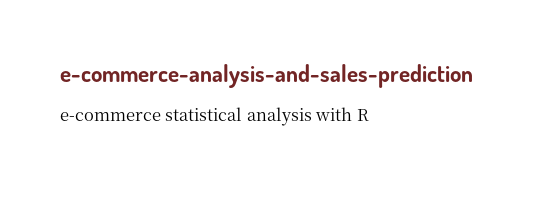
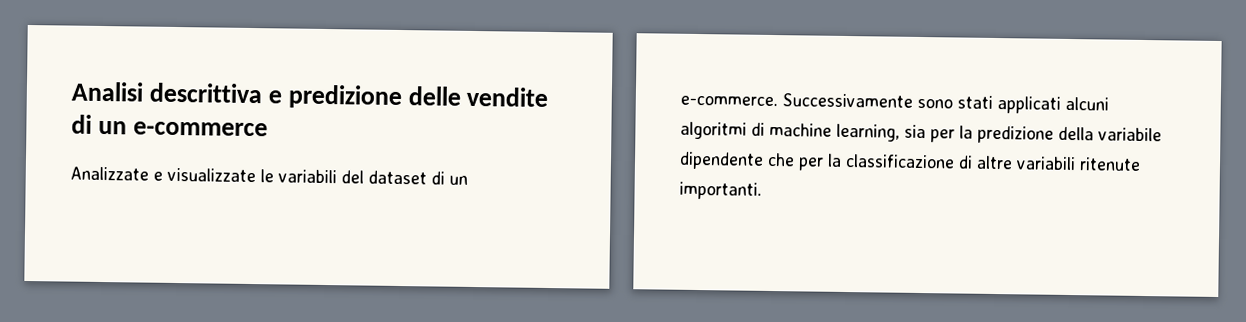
[60,64,473,88] [60,107,369,126] e-commerce-analysis-and-sales-prediction // e-commerce statistical analysis with R -> [71,81,549,110] [71,114,268,137] [70,166,468,185] [680,93,1109,114] [680,121,1162,144] [679,151,1141,171] [679,181,762,200] Analisi descrittiva e predizione delle vendite di un e-commerce // Analizzate e visualizzate le variabili del dataset di un e-commerce. Successivamente sono stati applicati alcuni algoritmi di machine learning, sia per la predizione della variabile dipendente che per la classificazione di altre variabili ritenute importanti.

